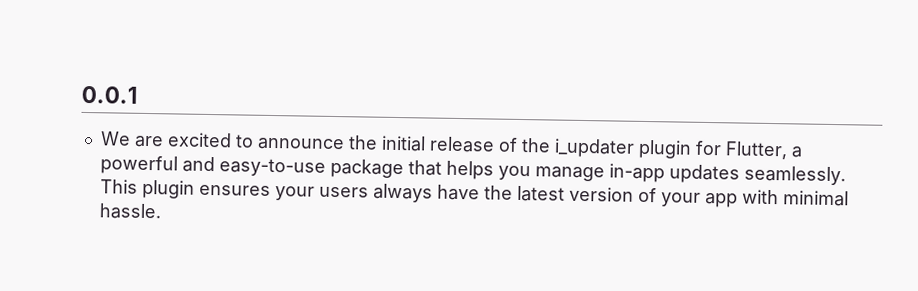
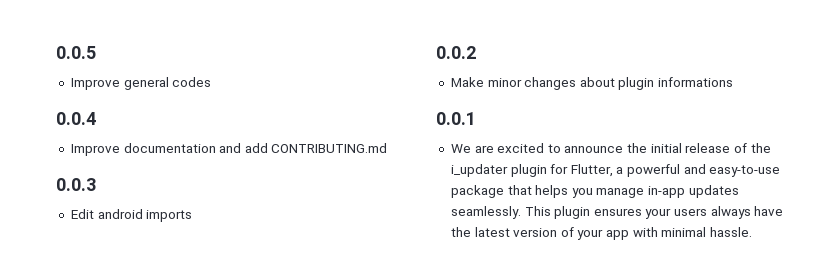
(81, 94) none -> [56,46,96,59] [70,77,212,90] [56,112,96,125] [70,143,388,156] [56,178,96,191] [70,209,193,222] [436,46,476,59] [450,77,734,90] 0.0.5 // Improve general codes // 0.0.4 // Improve documentation and add CONTRIBUTING.md // 0.0.3 // Edit android imports // 0.0.2 // Make minor changes about plugin informations //

